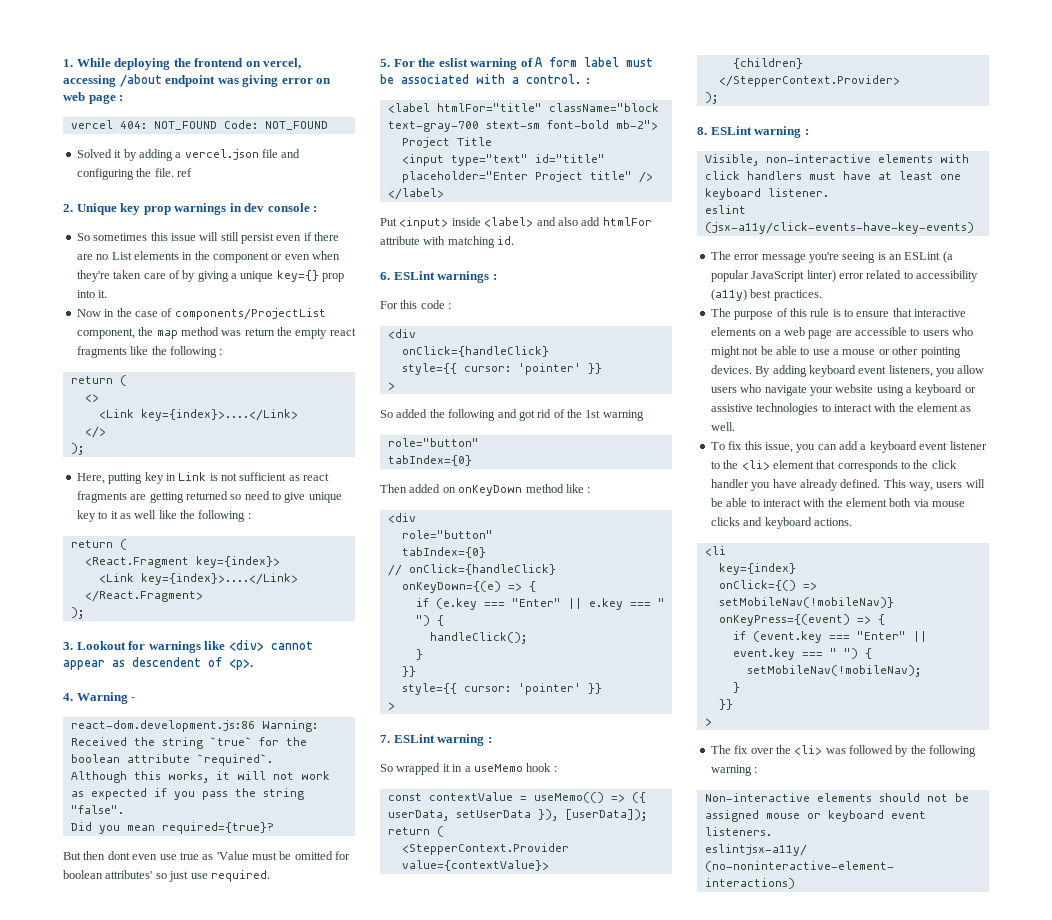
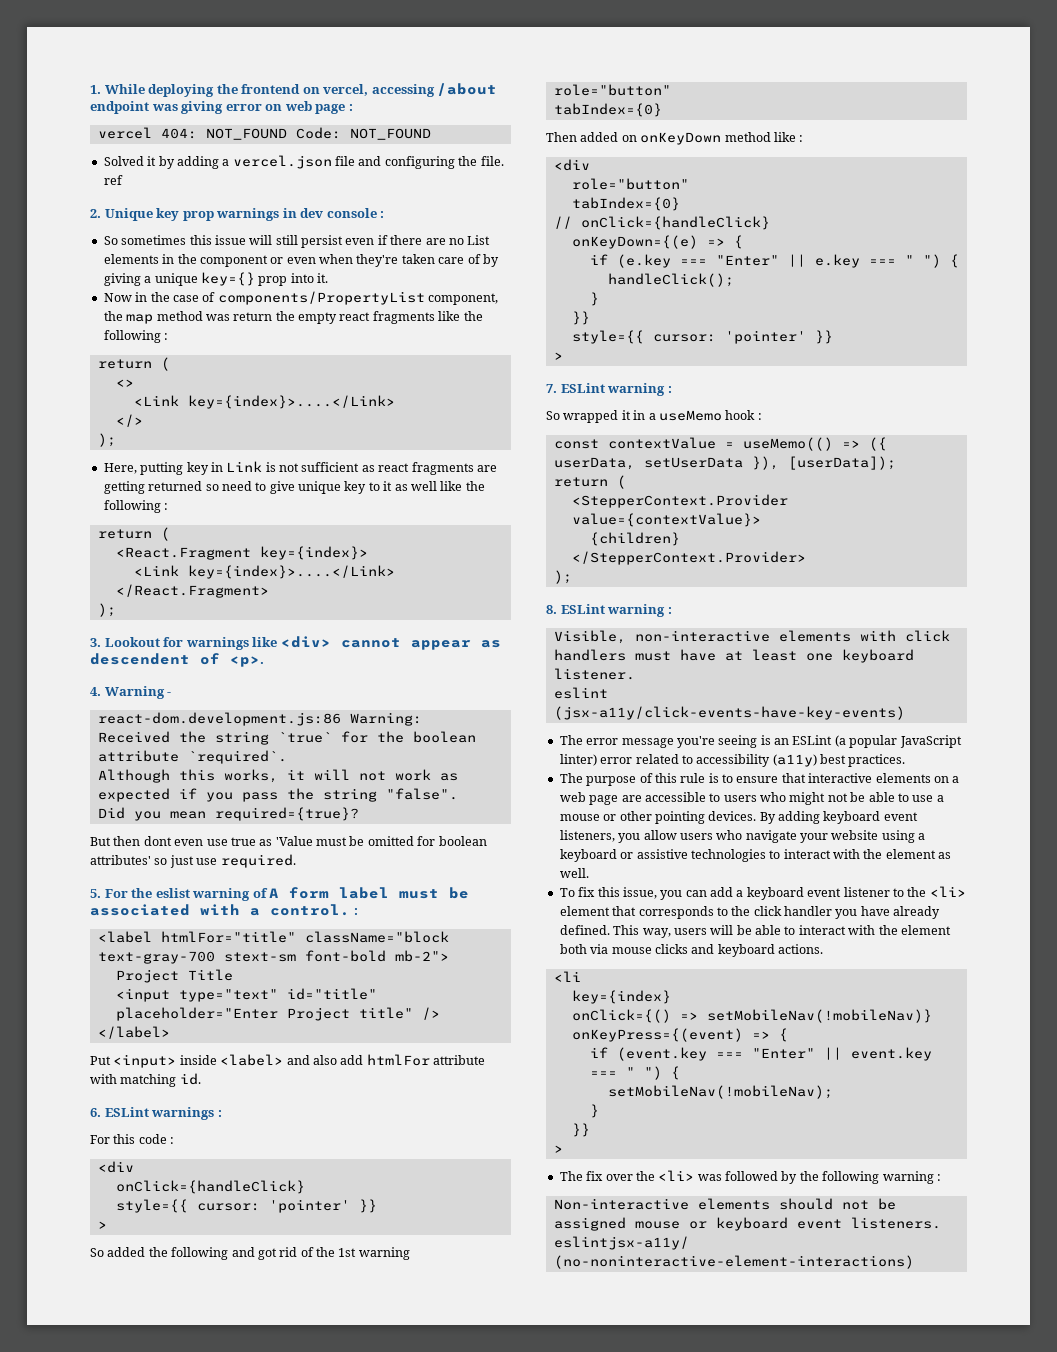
[174,308,326,320] components/ProjectList -> [217,291,425,305] components/PropertyList

